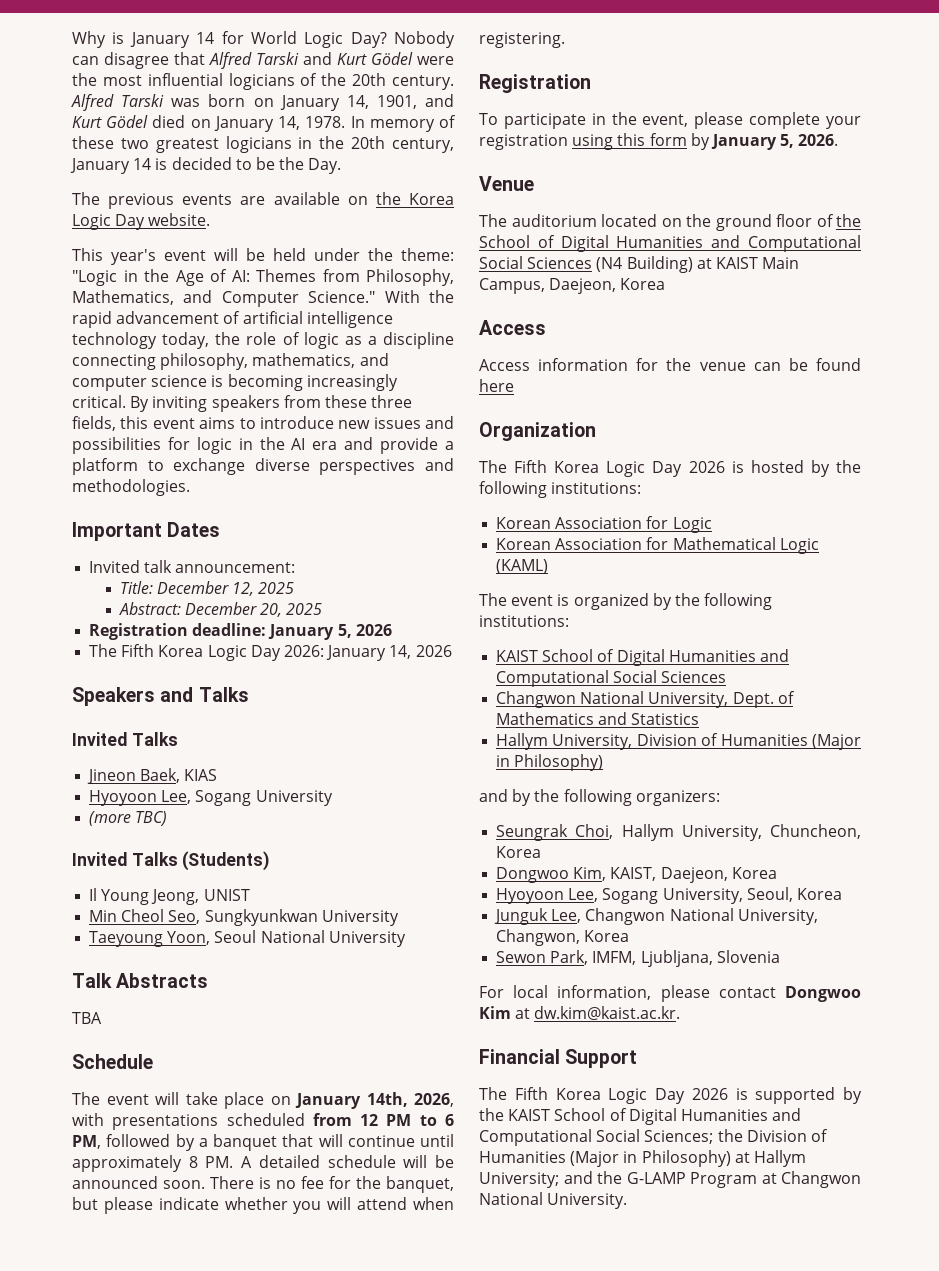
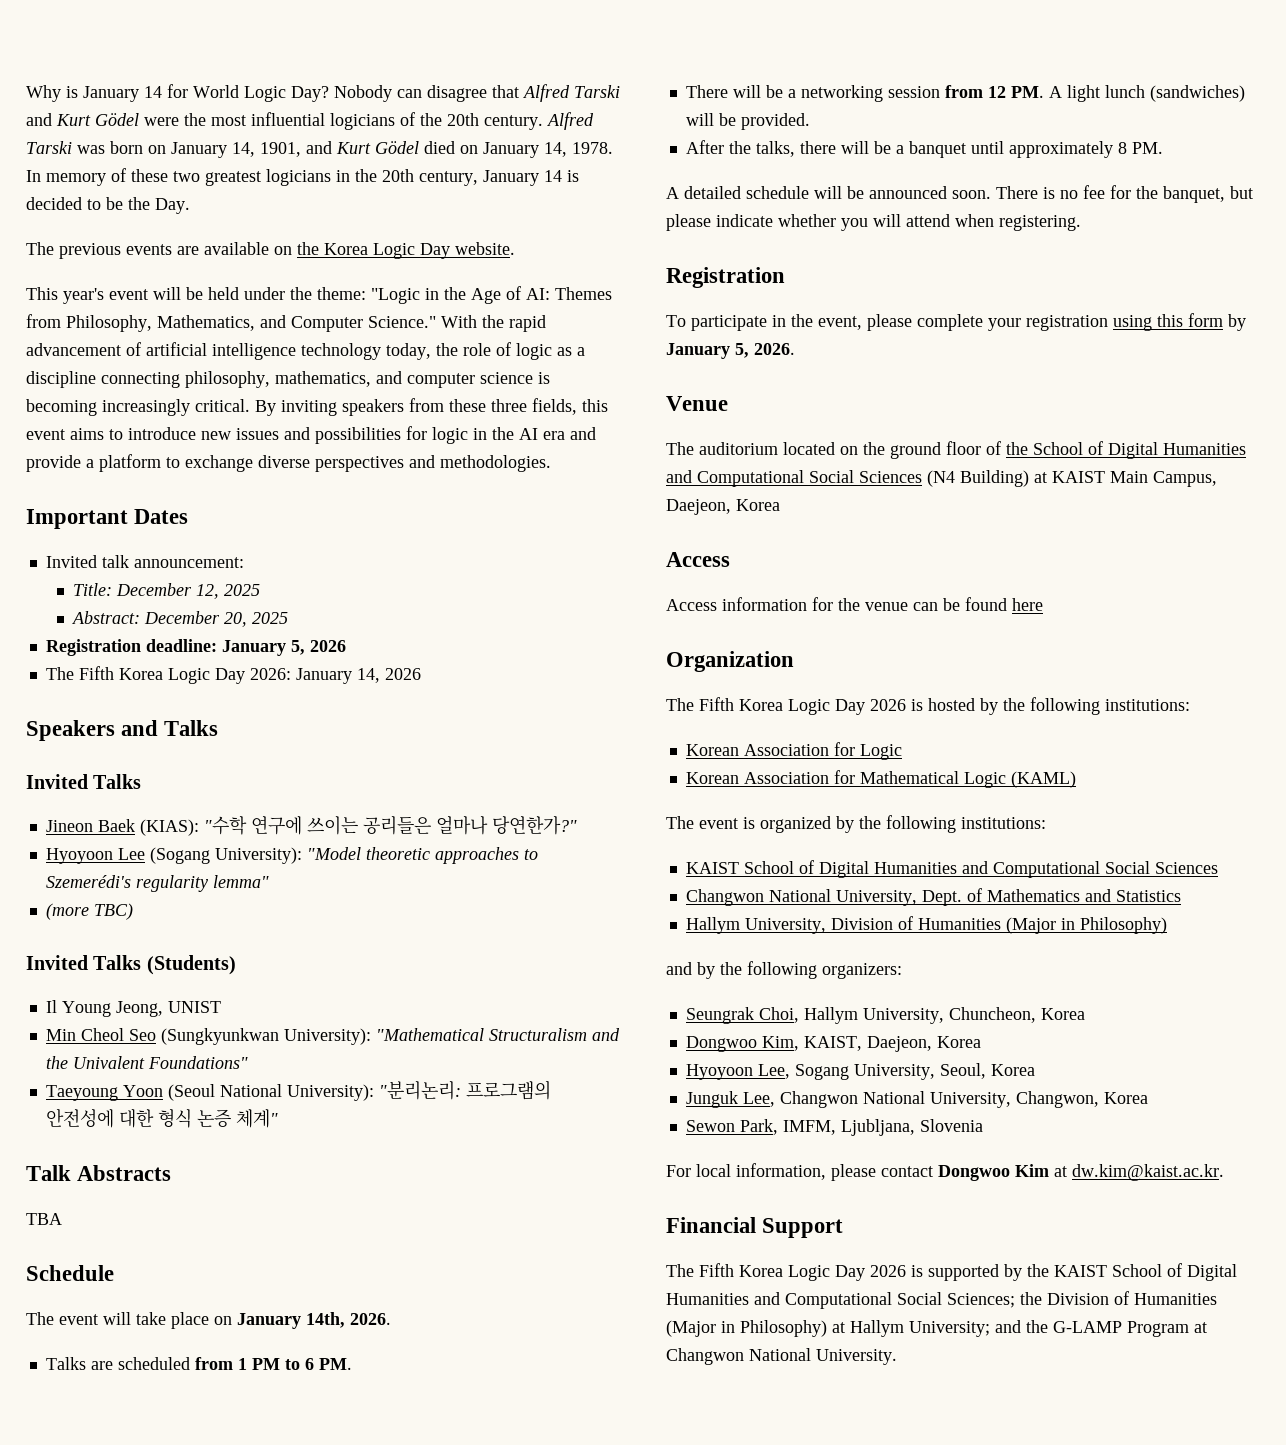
[140,768,218,783] [89,790,333,806] Baek, KIAS // Hyoyoon Lee, Sogang University -> [97,816,577,836] [45,847,538,864] [45,875,269,892] Baek (KIAS): "수학 연구에 쓰이는 공리들은 얼마나 당연한가?" // Hyoyoon Lee (Sogang University): "Model theoretic approaches to Szemerédi's regularity lemma"
[168,909,399,926] [89,930,406,947] Seo, Sungkyunkwan University // Taeyoung Yoon, Seoul National University -> [128,1028,620,1045] [45,1056,248,1069] [45,1080,551,1101] [45,1108,278,1128] Seo (Sungkyunkwan University): "Mathematical Structuralism and the Univalent Foundations" // Taeyoung Yoon (Seoul National University): "분리논리: 프로그램의 안전성에 대한 형식 논증 체계"
[414,1093,454,1107] [72,1113,219,1130] 2026, with presentations -> [350,1313,391,1325] [45,1357,113,1370] 2026. // Talks are
[360,1114,379,1126] 12 -> [237,1358,247,1370] 1
[72,1134,415,1151] PM, followed by a banquet that will continue -> [318,1358,352,1370] [685,85,1245,102] [685,113,810,130] [685,140,966,158] PM. // There will be a networking session from 12 PM. A light lunch (sandwiches) will be provided. // After the talks, there will be a banquet
(234, 1162) none -> (1163, 148) //

